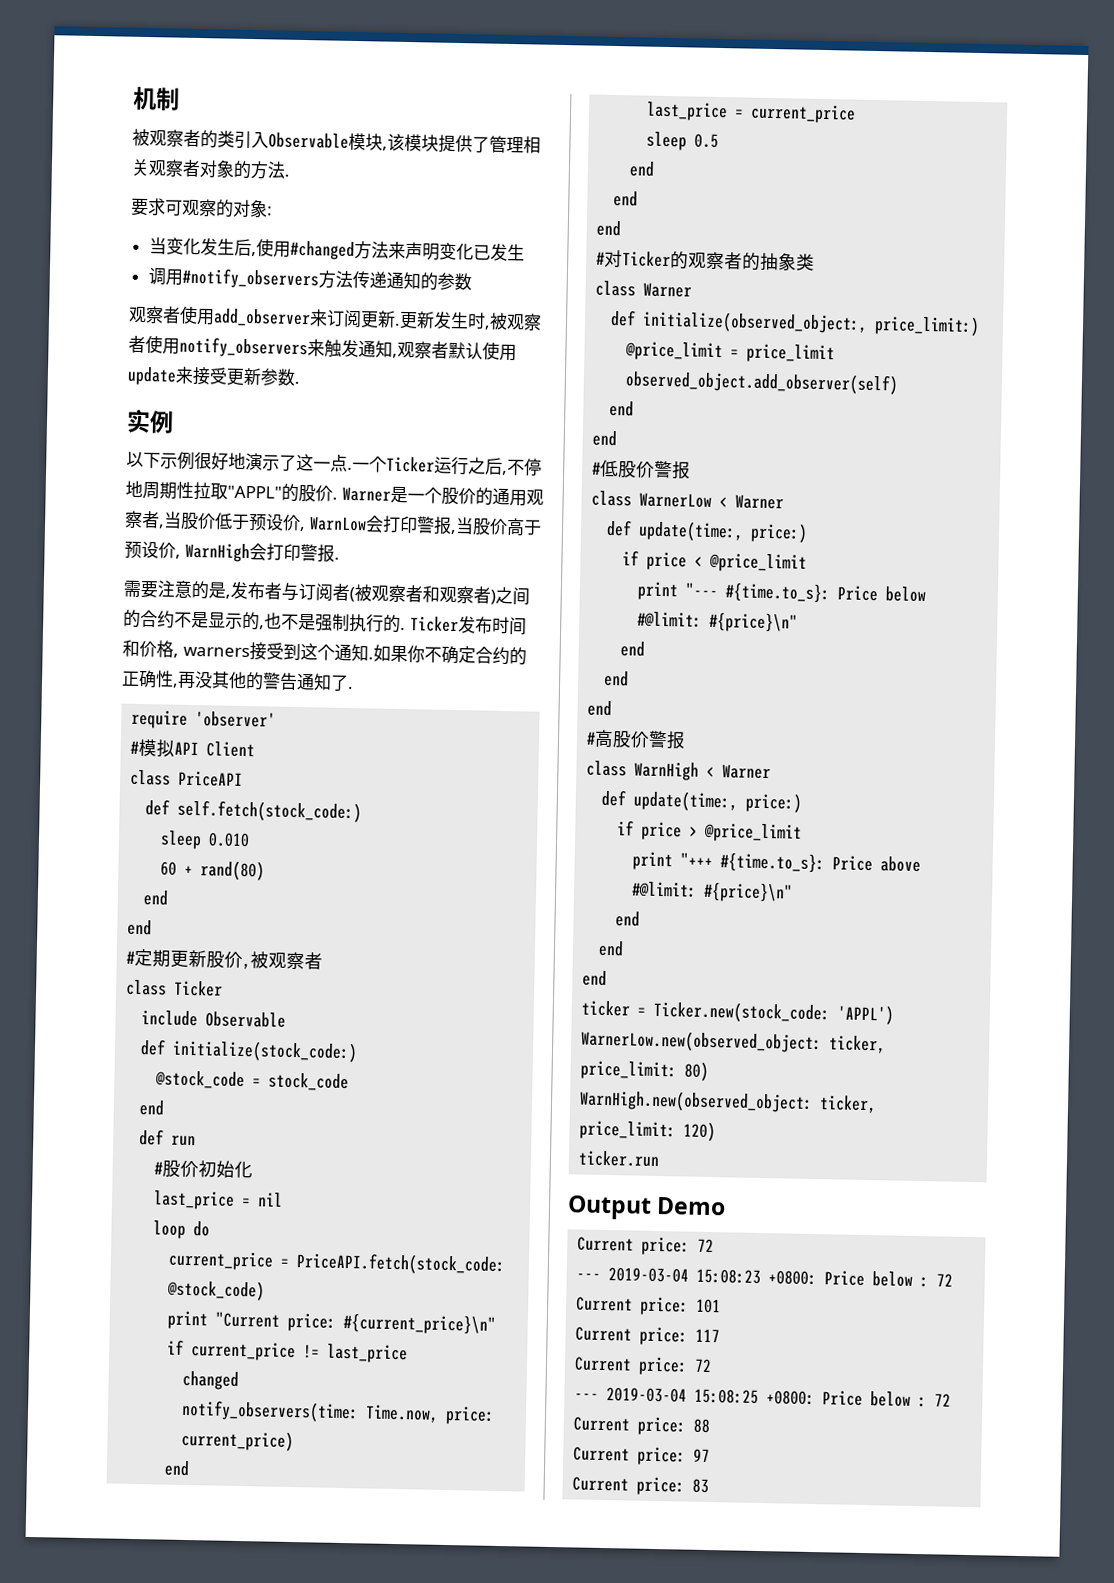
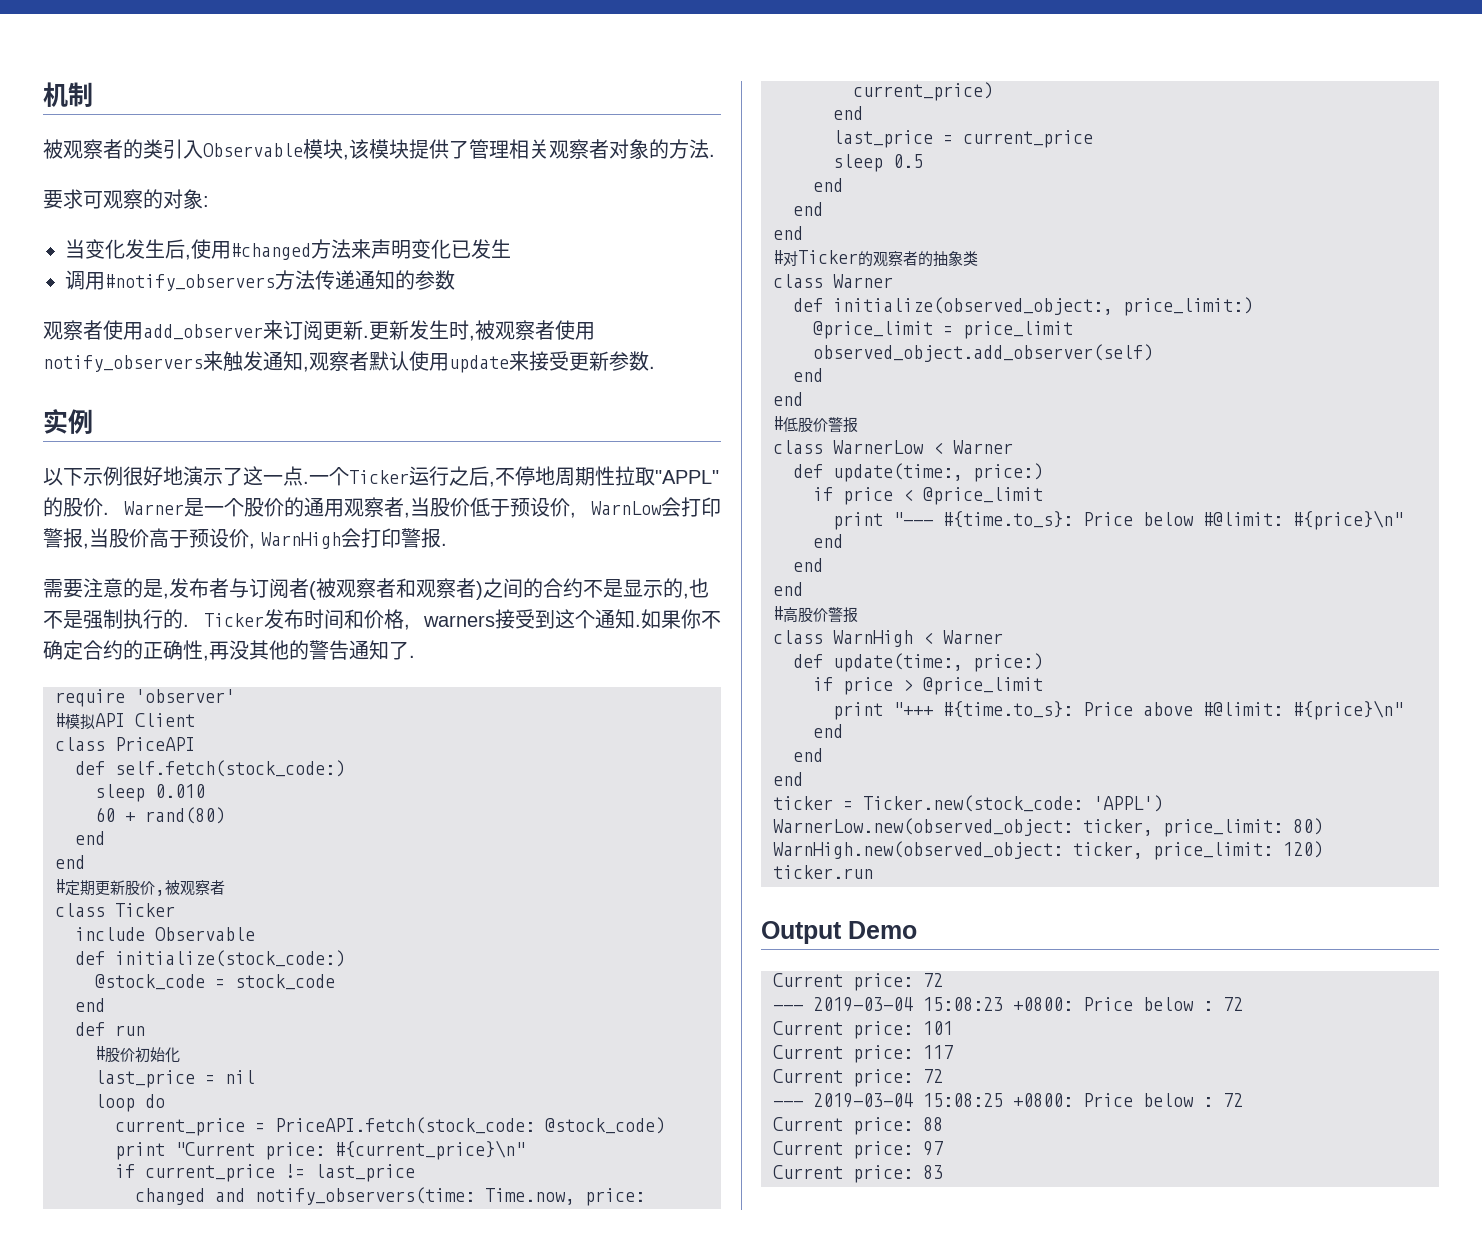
(240, 1380) // -> [215,1188,245,1202] and

